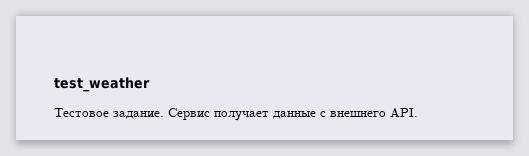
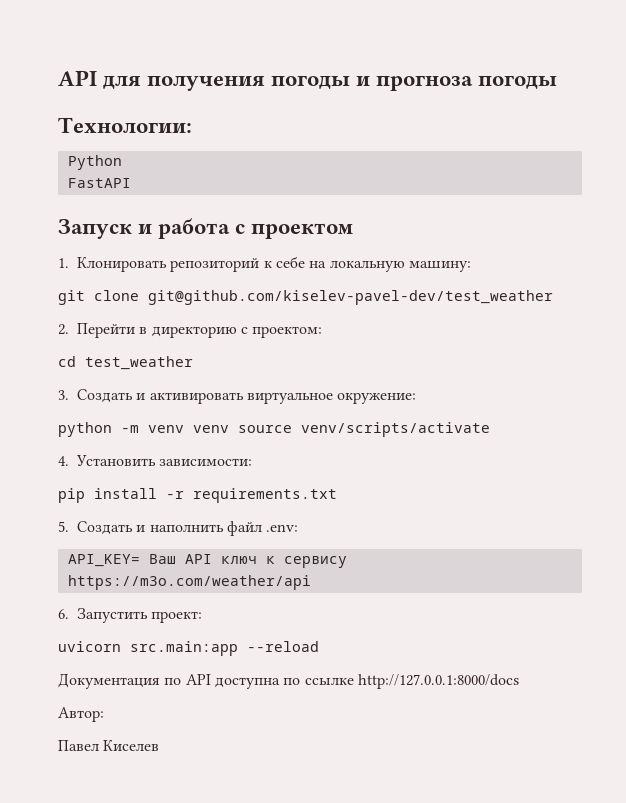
[54,77,150,92] [54,108,418,121] test_weather // Тестовое задание. Сервис получает данные с внешнего API. -> [58,70,558,91] [58,117,192,133] [67,155,122,170] [67,178,131,188] [58,218,354,239] [58,256,471,272] [58,290,553,305] [58,323,323,338] [58,356,193,370] [58,389,417,404] [58,422,490,437] [58,455,253,466] [58,488,337,503] [58,521,299,536] [67,554,347,568] [67,575,311,590] [58,608,203,623] [58,641,319,656] [58,673,519,689] [58,707,104,722] [58,740,160,751] API для получения погоды и прогноза погоды // Технологии: // Python // FastAPI // Запуск и работа с проектом // 1. Клонировать репозиторий к себе на локальную машину: // git clone git@github.com/kiselev-pavel-dev/test_weather // 2. Перейти в директорию с проектом: // cd test_weather // 3. Создать и активировать виртуальное окружение: // python -m venv venv source venv/scripts/activate // 4. Установить зависимости: // pip install -r requirements.txt // 5. Создать и наполнить файл .env: // API_KEY= Ваш API ключ к сервису https://m3o.com/weather/api // 6. Запустить проект: // uvicorn src.main:app --reload // Документация по API доступна по ссылке http://127.0.0.1:8000/docs // Автор: // Павел Киселев

